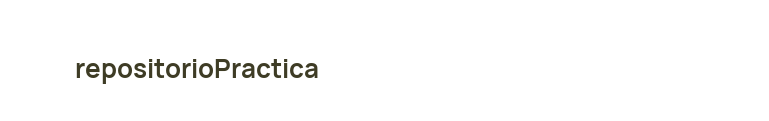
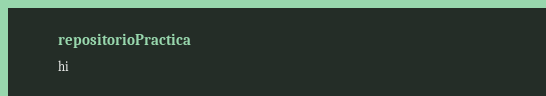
(319, 71) none -> [58,60,69,71] // hi

